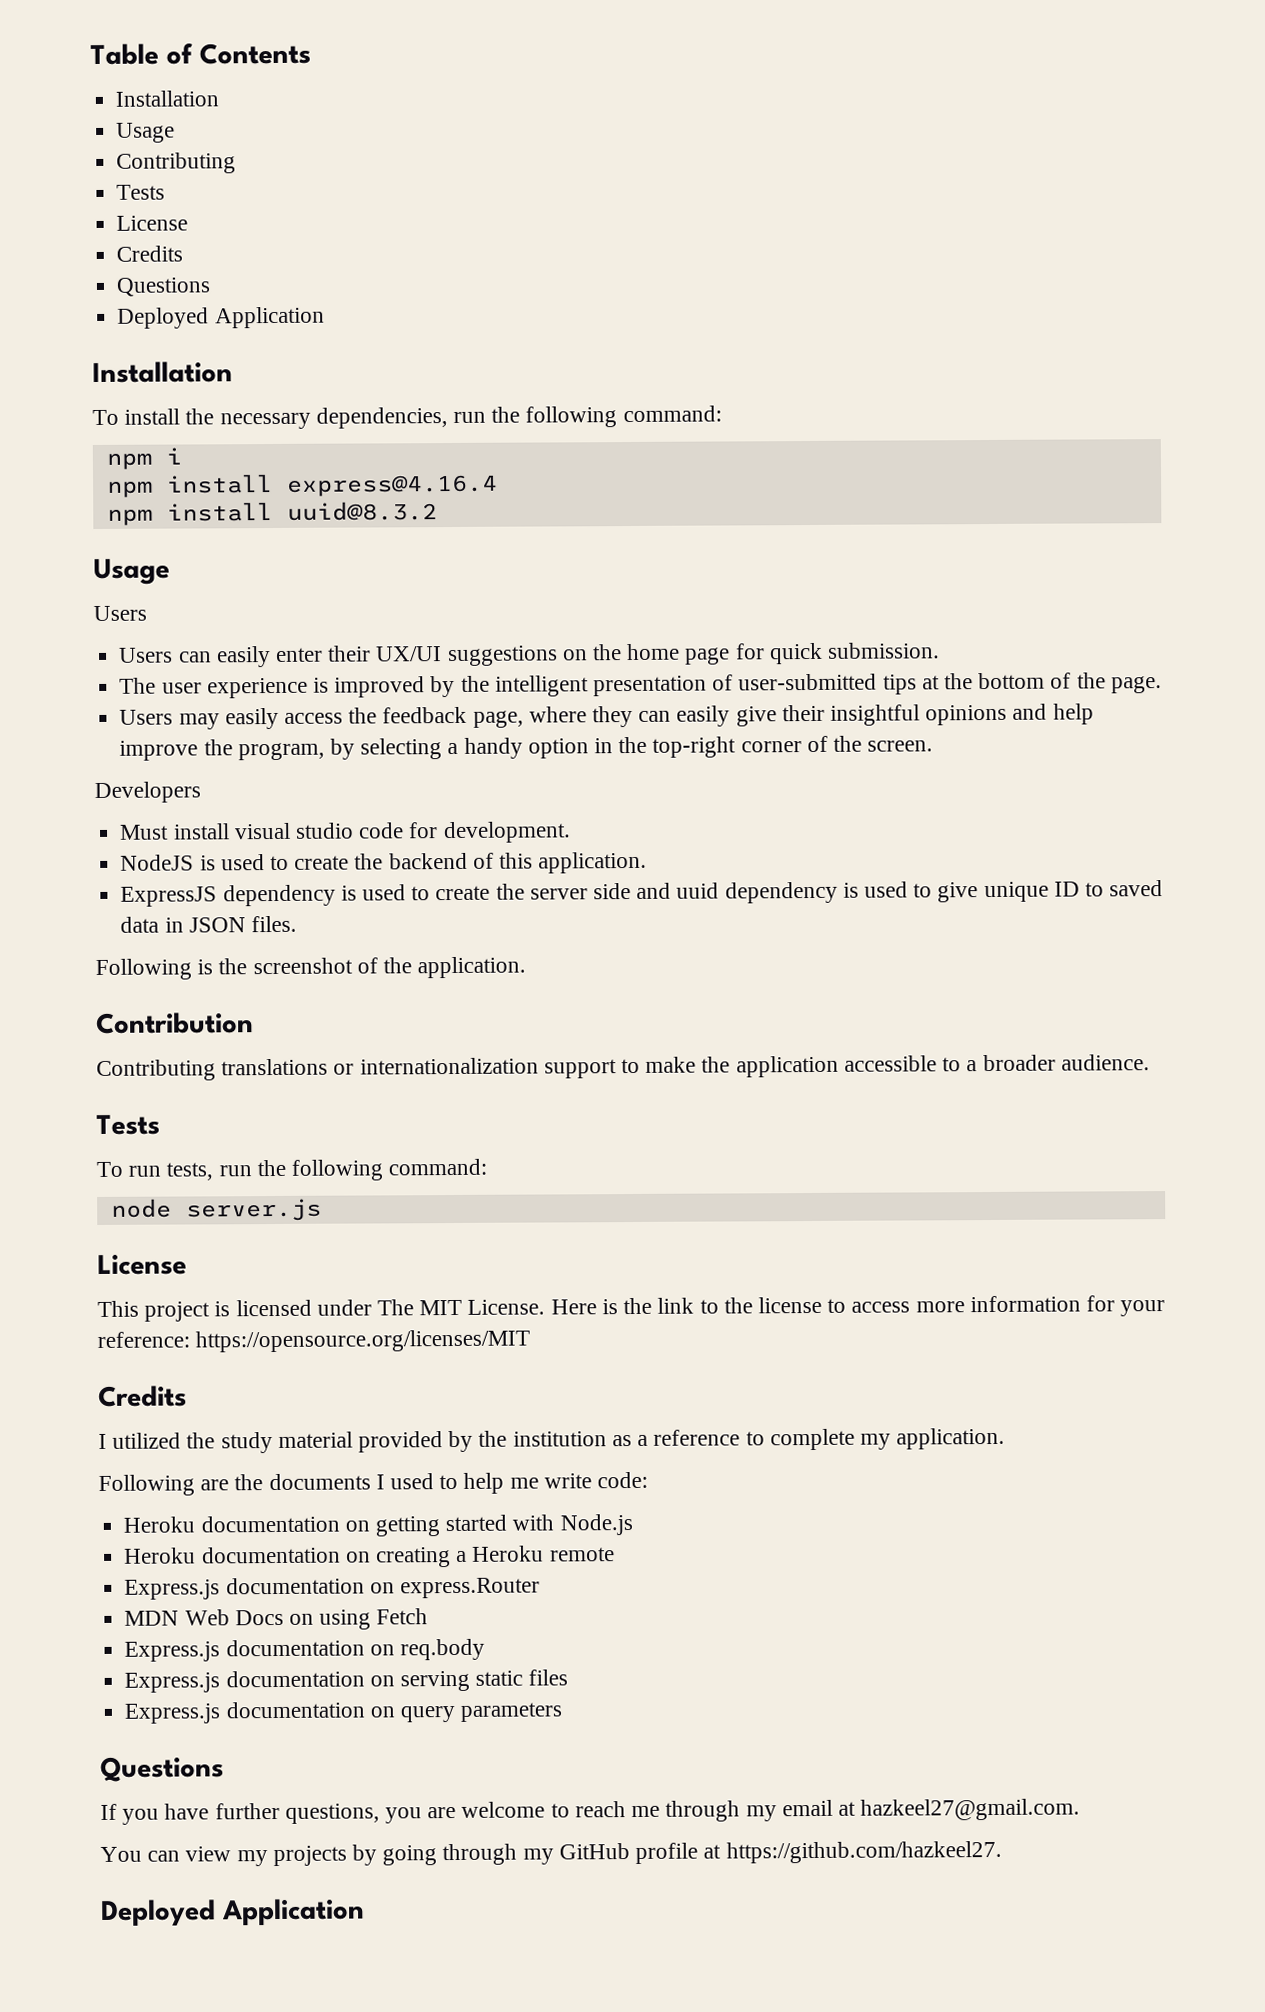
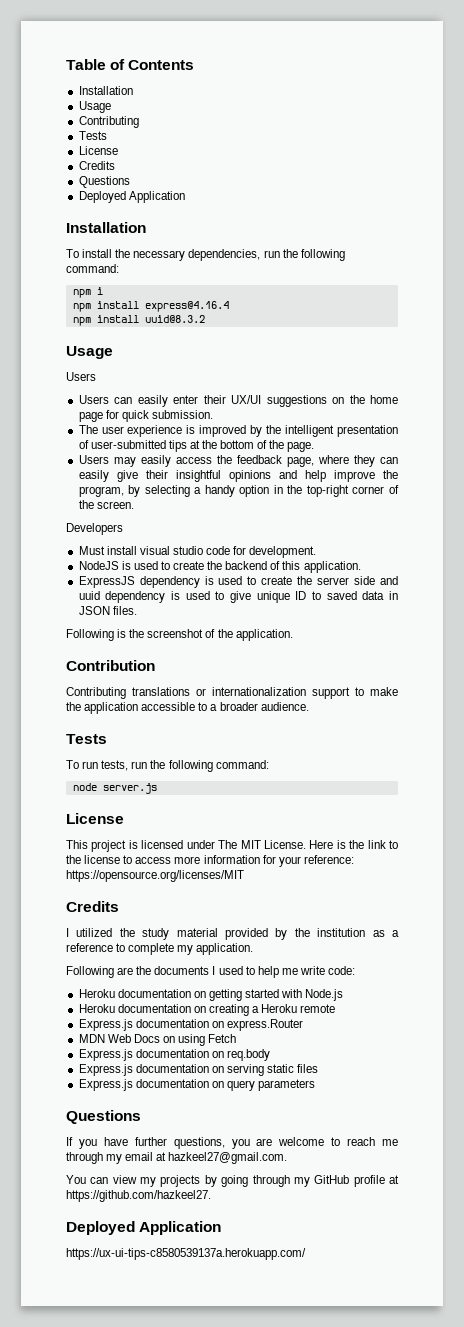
(365, 1912) none -> [66,1248,306,1260] // https://ux-ui-tips-c8580539137a.herokuapp.com/

